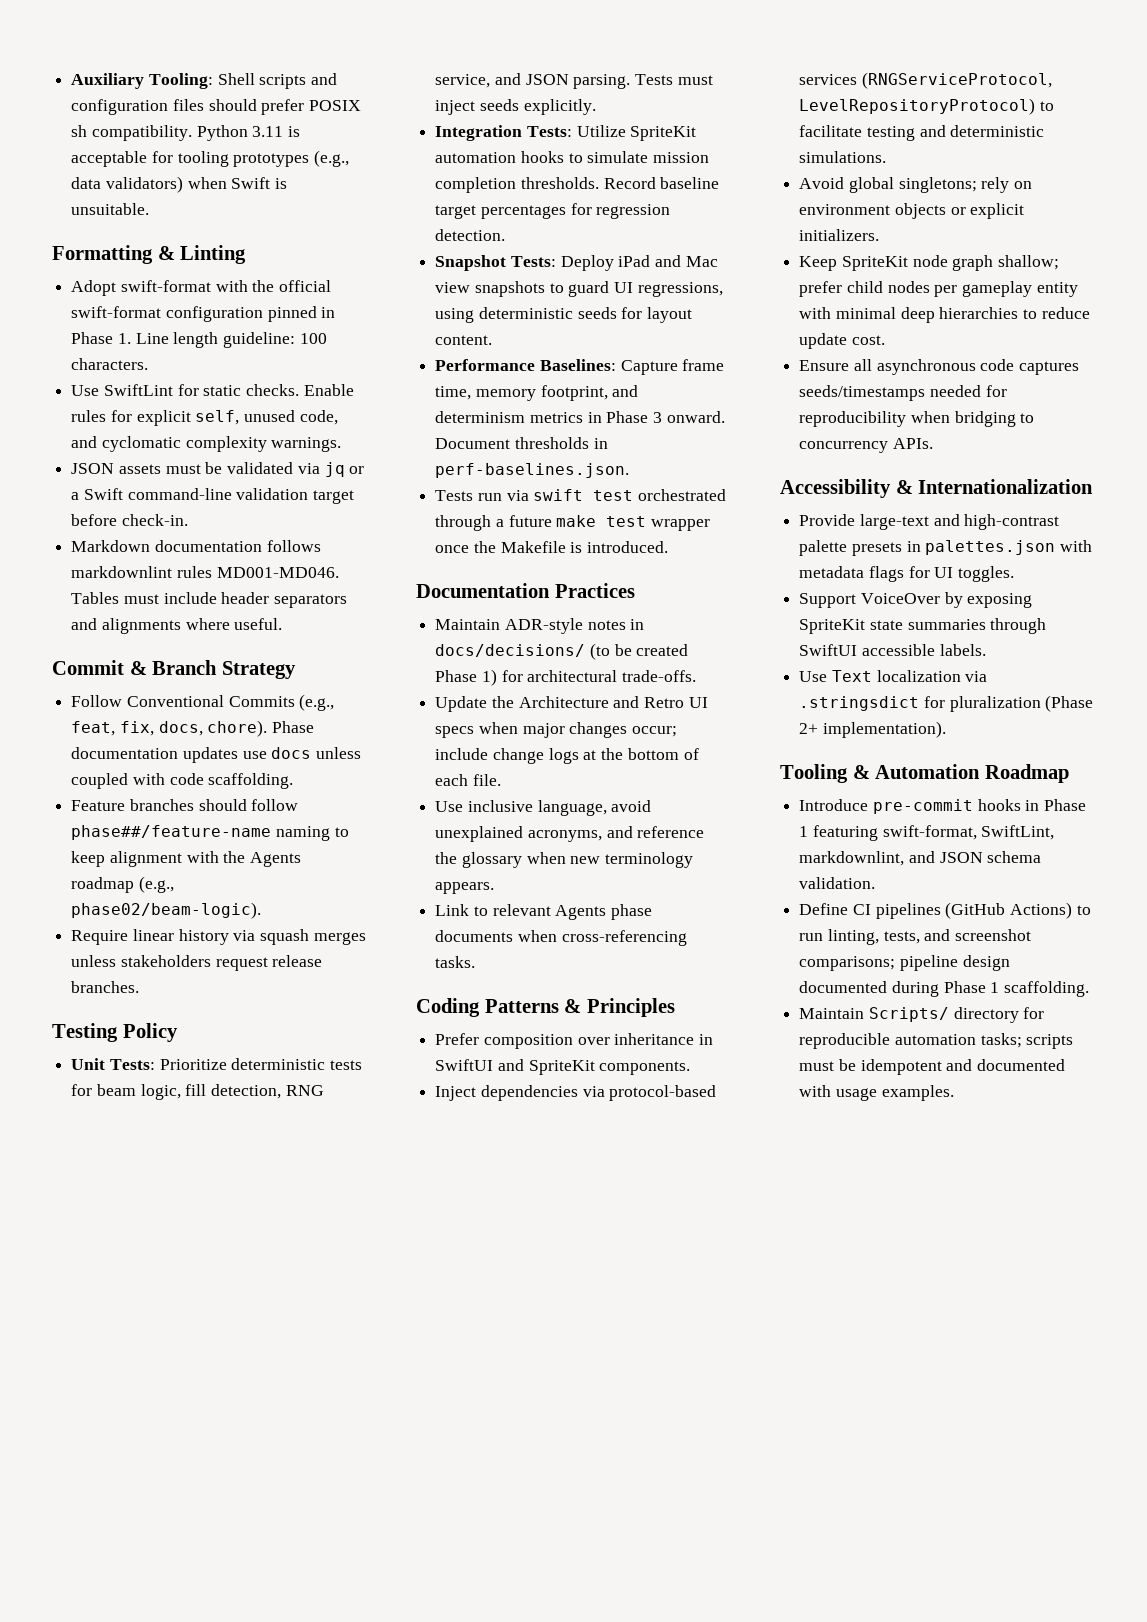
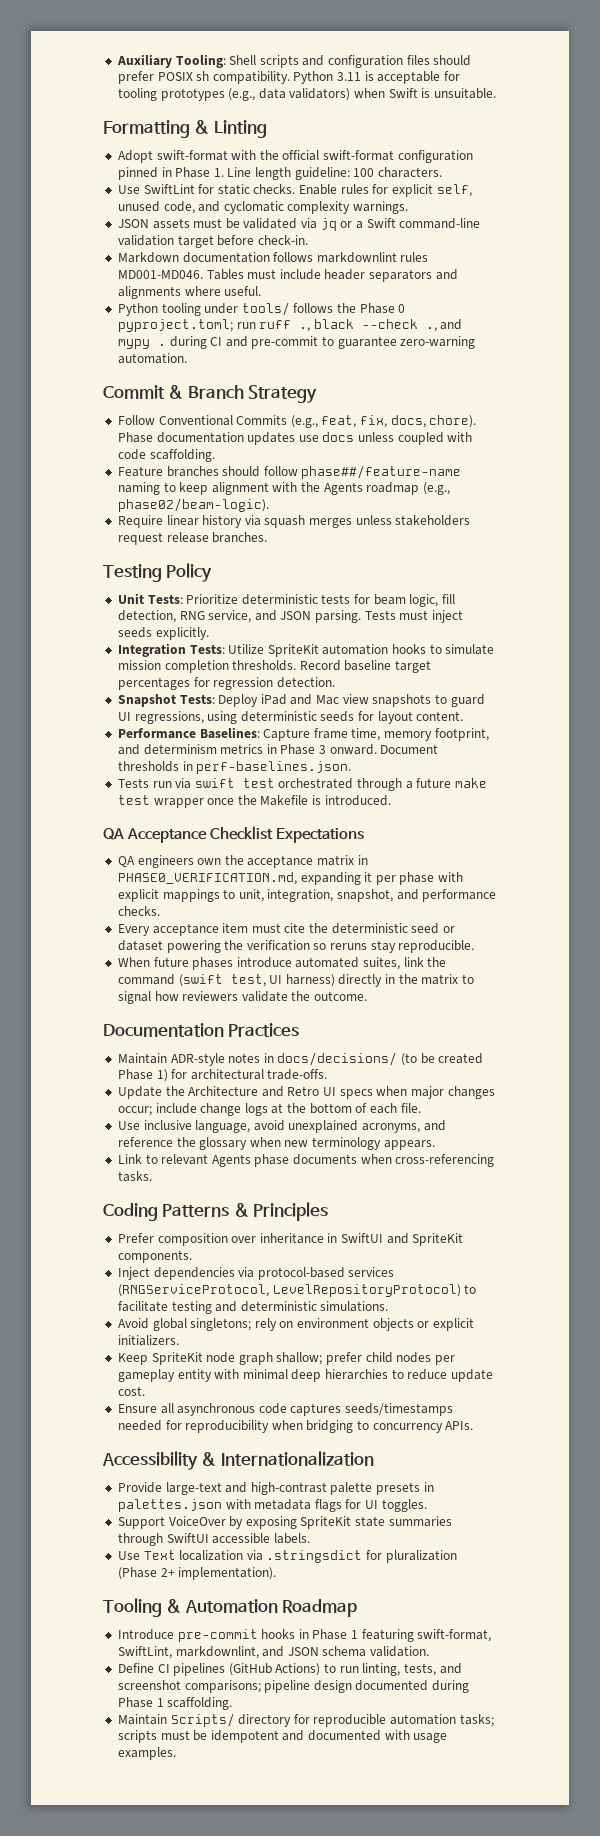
(283, 624) none -> [117,302,406,316] [117,319,463,332] [117,336,476,349] [117,353,187,364] // Python tooling under tools/ follows the Phase 0 pyproject.toml; run ruff ., black --check ., and mypy . during CI and pre-commit to guarantee zero-warning automation.
(669, 547) none -> [103,826,364,843] [117,855,368,868] [117,872,464,885] [117,889,497,902] [117,906,160,916] [117,923,456,936] [117,940,475,953] [117,957,447,970] [117,974,475,987] [117,991,368,1004] // QA Acceptance Checklist Expectations // QA engineers own the acceptance matrix in PHASE0_VERIFICATION.md, expanding it per phase with explicit mappings to unit, integration, snapshot, and performance checks. // Every acceptance item must cite the deterministic seed or dataset powering the verification so reruns stay reproducible. // When future phases introduce automated suites, link the command (swift test, UI harness) directly in the matrix to signal how reviewers validate the outcome.

